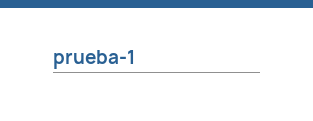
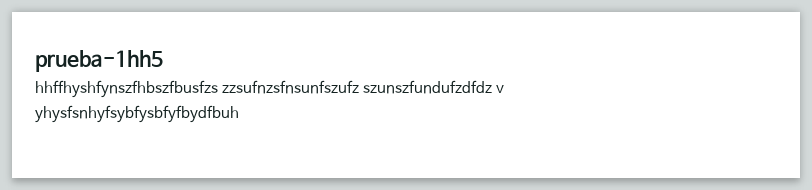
[53,50,135,69] prueba-1 -> [35,50,163,72] [35,80,504,98] [35,105,239,123] prueba-1hh5 // hhffhyshfynszfhbszfbusfzs zzsufnzsfnsunfszufz szunszfundufzdfdz v // yhysfsnhyfsybfysbfyfbydfbuh

